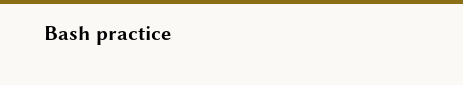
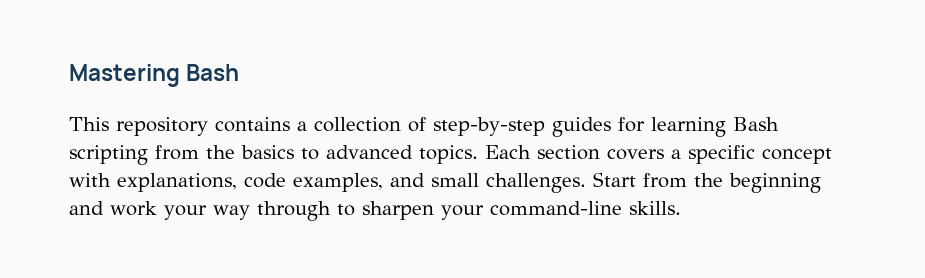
[44,26,171,45] Bash practice -> [69,64,240,87] [69,117,779,137] [69,145,832,165] [69,172,821,193] [69,201,681,221] Mastering Bash // This repository contains a collection of step-by-step guides for learning Bash scripting from the basics to advanced topics. Each section covers a specific concept with explanations, code examples, and small challenges. Start from the beginning and work your way through to sharpen your command-line skills.

